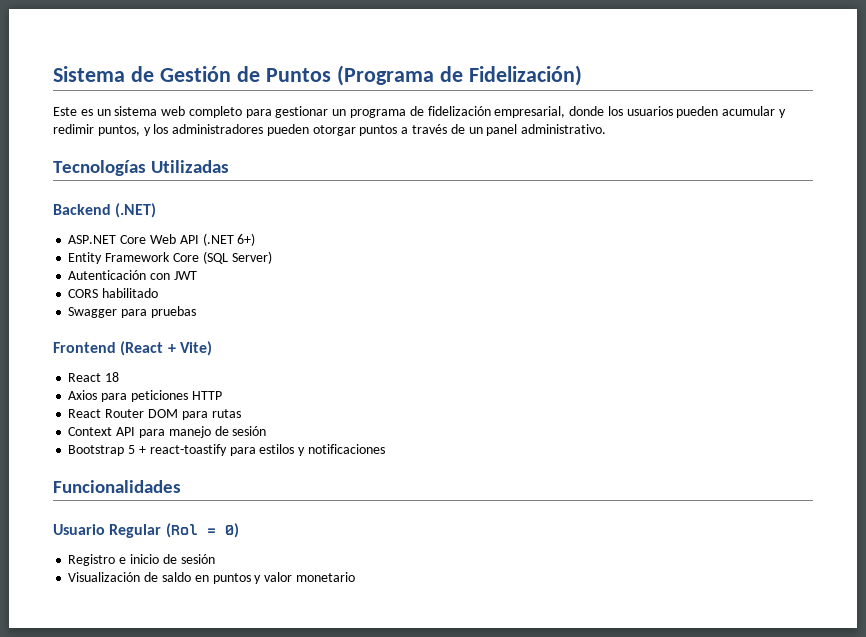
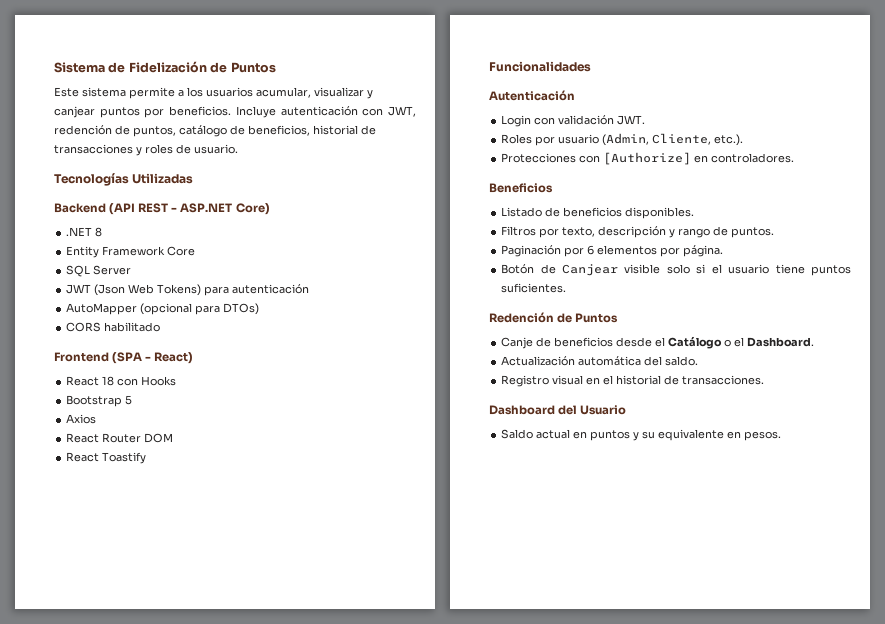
[159,65,582,86] [53,106,787,118] [53,124,607,136] [53,160,230,176] [53,203,157,218] [68,233,256,246] [68,251,272,264] [68,270,197,280] [68,288,159,298] [68,306,196,318] [53,341,212,356] [68,372,120,382] [68,390,222,402] [68,409,241,420] [68,426,267,438] [68,444,385,456] [53,480,181,493] [53,523,239,538] [68,554,215,566] [68,572,355,584] Gestión de Puntos (Programa de Fidelización) // Este es un sistema web completo para gestionar un programa de fidelización empresarial, donde los usuarios pueden acumular y redimir puntos, y los administradores pueden otorgar puntos a través de un panel administrativo. // Tecnologías Utilizadas // Backend (.NET) // ASP.NET Core Web API (.NET 6+) // Entity Framework Core (SQL Server) // Autenticación con JWT // CORS habilitado // Swagger para pruebas // Frontend (React + Vite) // React 18 // Axios para peticiones HTTP // React Router DOM para rutas // Context API para manejo de sesión // Bootstrap 5 + react-toastify para estilos y notificaciones // Funcionalidades // Usuario Regular (Rol = 0) // Registro e inicio de sesión // Visualización de saldo en puntos y valor monetario -> [128,61,276,73] [54,87,373,99] [54,106,416,118] [54,125,376,137] [54,144,238,156] [54,173,194,186] [54,203,270,215] [66,227,103,237] [66,246,196,258] [66,265,132,277] [66,284,310,296] [66,303,260,315] [66,322,161,332] [54,352,194,364] [66,376,177,386] [66,395,133,407] [66,414,97,424] [66,433,174,443] [66,452,147,464] [489,61,591,72] [489,90,575,101] [501,115,646,127] [501,133,744,146] [501,152,795,165] [489,183,553,193] [501,207,695,219] [501,226,775,238] [501,245,724,257] [501,264,851,276] [501,283,567,293] [489,312,619,323] [501,336,815,349] [501,356,699,366] [501,375,765,387] [489,405,627,415] [501,429,782,441] Fidelización de Puntos // Este sistema permite a los usuarios acumular, visualizar y canjear puntos por beneficios. Incluye autenticación con JWT, redención de puntos, catálogo de beneficios, historial de transacciones y roles de usuario. // Tecnologías Utilizadas // Backend (API REST - ASP.NET Core) // .NET 8 // Entity Framework Core // SQL Server // JWT (Json Web Tokens) para autenticación // AutoMapper (opcional para DTOs) // CORS habilitado // Frontend (SPA - React) // React 18 con Hooks // Bootstrap 5 // Axios // React Router DOM // React Toastify // Funcionalidades // Autenticación // Login con validación JWT. // Roles por usuario (Admin, Cliente, etc.). // Protecciones con [Authorize] en controladores. // Beneficios // Listado de beneficios disponibles. // Filtros por texto, descripción y rango de puntos. // Paginación por 6 elementos por página. // Botón de Canjear visible solo si el usuario tiene puntos suficientes. // Redención de Puntos // Canje de beneficios desde el Catálogo o el Dashboard. // Actualización automática del saldo. // Registro visual en el historial de transacciones. // Dashboard del Usuario // Saldo actual en puntos y su equivalente en pesos.

